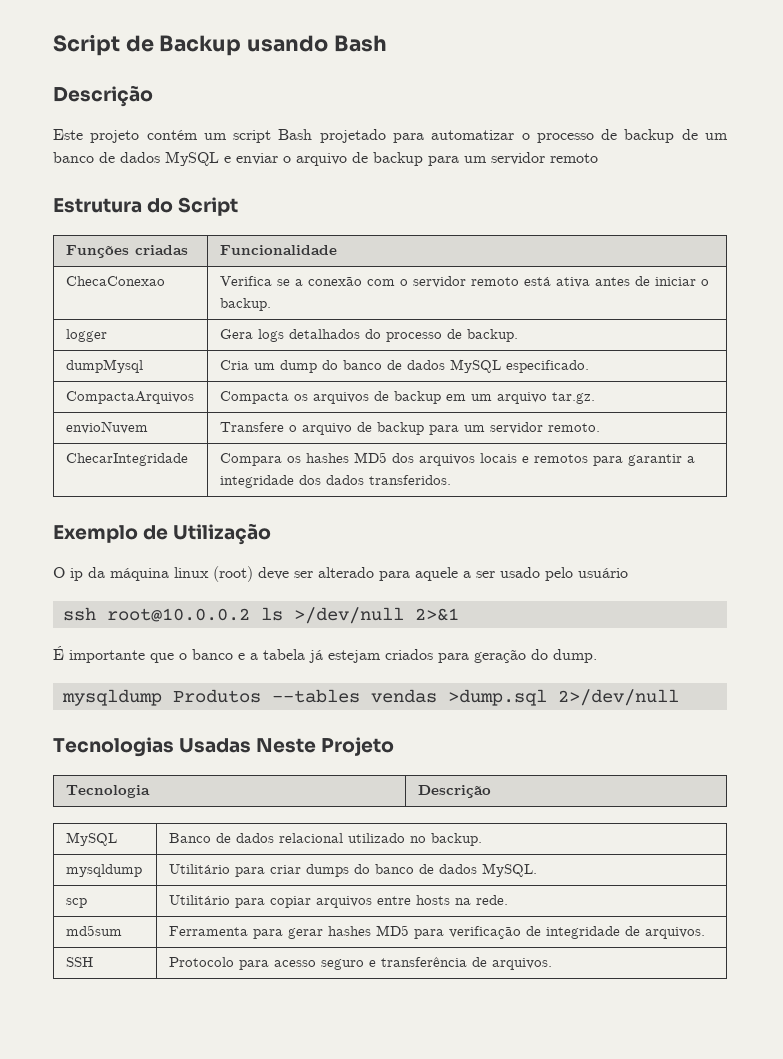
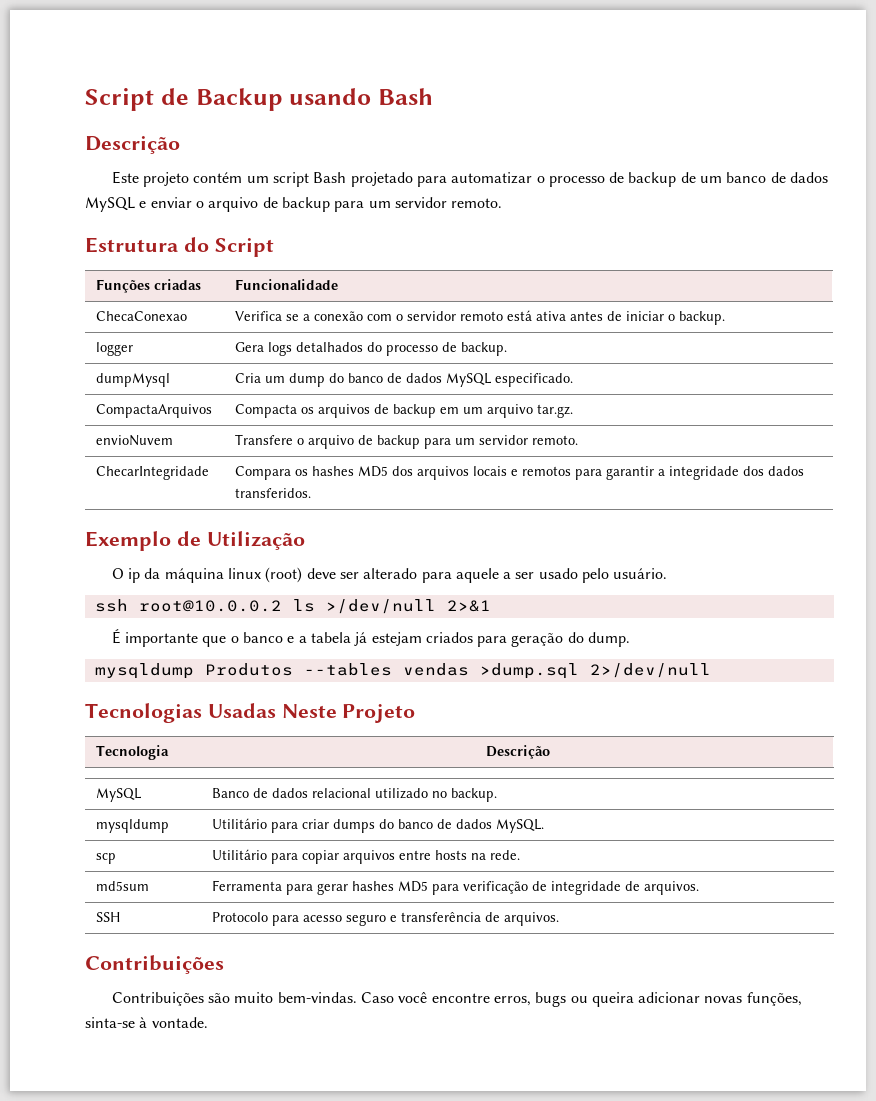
[550,153,598,163] remoto -> [451,198,503,208] remoto.
[578,568,628,578] usuário -> [613,568,668,579] usuário.
(552, 964) none -> [85,955,224,974] [111,992,802,1007] [85,1017,208,1028] // Contribuições // Contribuições são muito bem-vindas. Caso você encontre erros, bugs ou queira adicionar novas funções, sinta-se à vontade.

